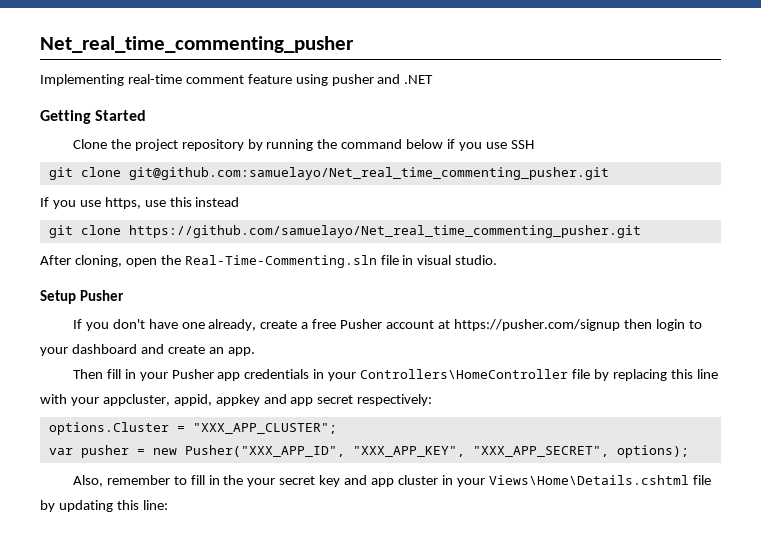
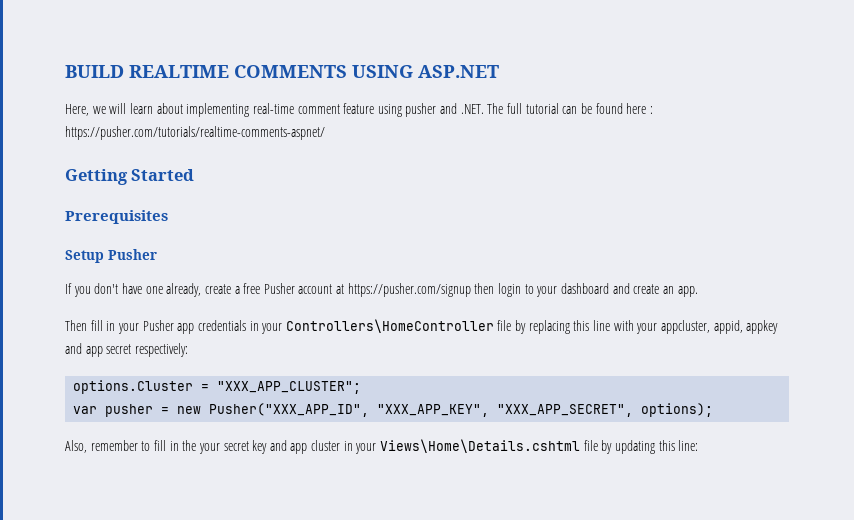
[40,36,354,53] [40,74,124,86] Net_real_time_commenting_pusher // Implementing -> [65,65,499,78] [65,103,250,117] BUILD REALTIME COMMENTS USING ASP.NET // Here, we will learn about implementing
[404,75,434,84] [40,110,147,124] [72,139,534,151] [48,167,609,180] [40,197,240,209] [48,225,641,238] [40,255,498,268] .NET // Getting Started // Clone the project repository by running the command below if you use SSH // git clone git@github.com:samuelayo/Net_real_time_commenting_pusher.git // If you use https, use this instead // git clone https://github.com/samuelayo/Net_real_time_commenting_pusher.git // After cloning, open the Real-Time-Commenting.sln file in visual studio. -> [460,103,653,114] [65,126,325,140] [65,169,195,185] [65,210,168,224] .NET. The full tutorial can be found here : https://pusher.com/tutorials/realtime-comments-aspnet/ // Getting Started // Prerequisites

